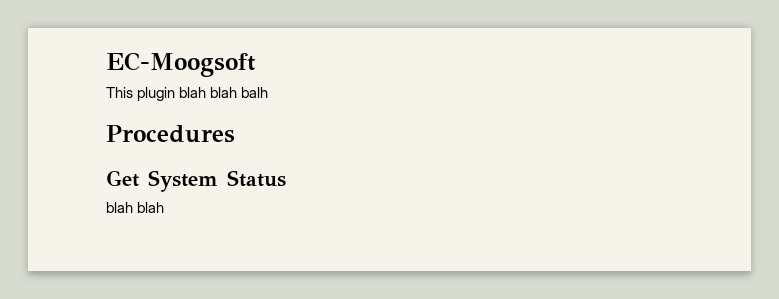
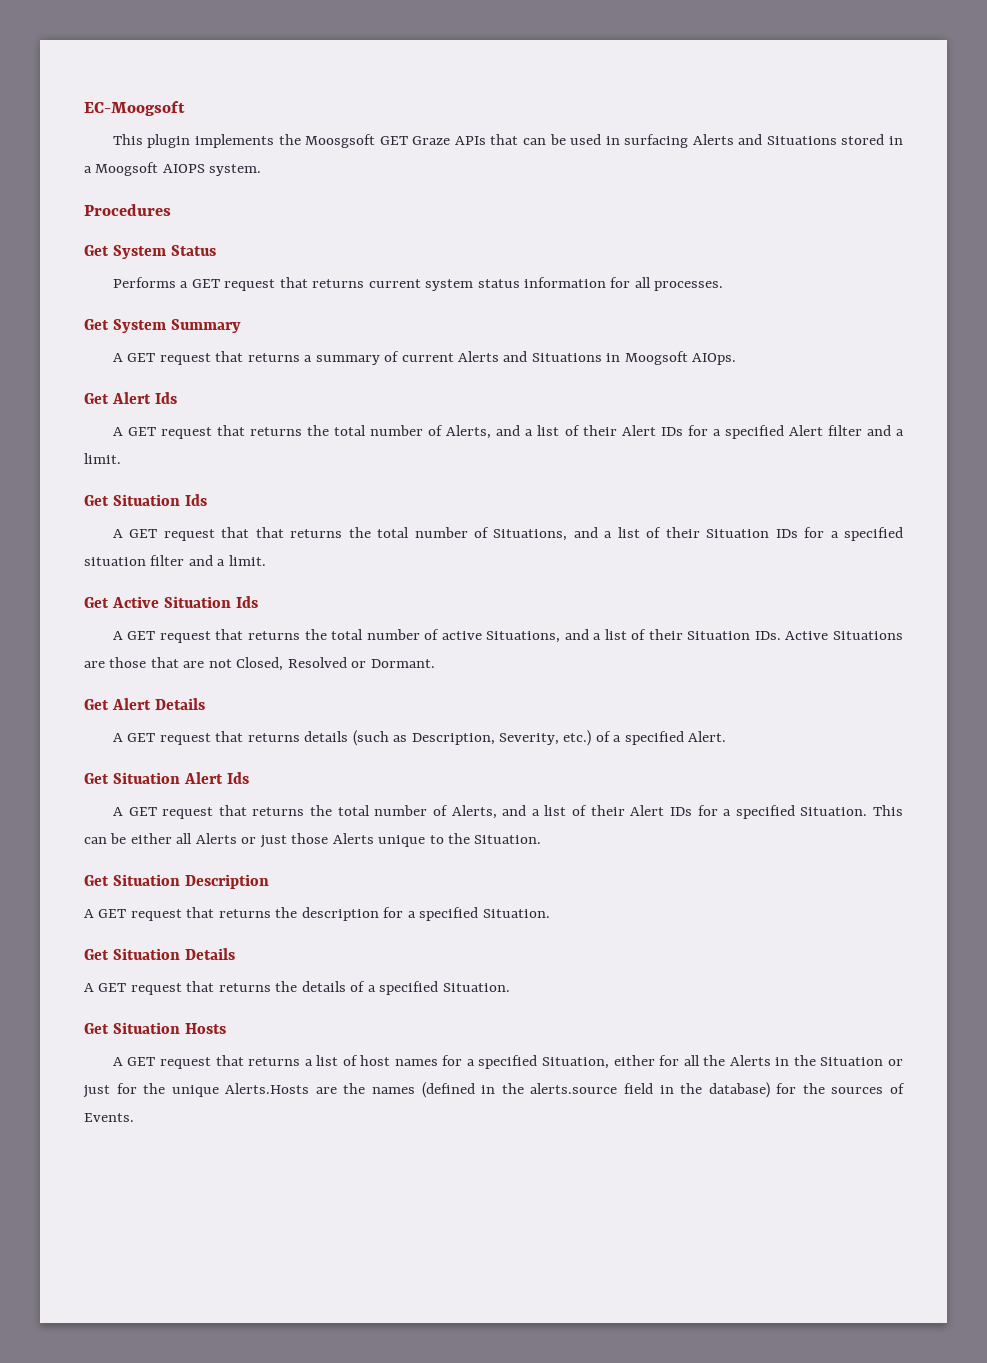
[179,87,269,98] [106,125,235,143] [106,170,286,192] [106,202,165,213] blah blah balh // Procedures // Get System Status // blah blah -> [195,134,903,148] [84,162,262,176] [84,204,171,216] [84,245,216,259] [112,277,724,291] [84,319,241,333] [112,351,737,365] [84,392,177,404] [112,425,904,439] [84,453,121,464] [84,494,207,506] [112,527,903,541] [84,555,266,566] [84,596,258,608] [112,629,903,643] [84,657,435,671] [84,698,205,710] [112,730,727,746] [84,772,249,784] [112,805,904,819] [84,833,542,848] [84,874,269,889] [84,907,550,921] [84,948,235,960] [84,981,510,995] [84,1022,226,1034] [112,1055,904,1069] [83,1082,905,1098] [84,1113,134,1122] implements the Moosgsoft GET Graze APIs that can be used in surfacing Alerts and Situations stored in a Moogsoft AIOPS system. // Procedures // Get System Status // Performs a GET request that returns current system status information for all processes. // Get System Summary // A GET request that returns a summary of current Alerts and Situations in Moogsoft AIOps. // Get Alert Ids // A GET request that returns the total number of Alerts, and a list of their Alert IDs for a specified Alert filter and a limit. // Get Situation Ids // A GET request that that returns the total number of Situations, and a list of their Situation IDs for a specified situation filter and a limit. // Get Active Situation Ids // A GET request that returns the total number of active Situations, and a list of their Situation IDs. Active Situations are those that are not Closed, Resolved or Dormant. // Get Alert Details // A GET request that returns details (such as Description, Severity, etc.) of a specified Alert. // Get Situation Alert Ids // A GET request that returns the total number of Alerts, and a list of their Alert IDs for a specified Situation. This can be either all Alerts or just those Alerts unique to the Situation. // Get Situation Description // A GET request that returns the description for a specified Situation. // Get Situation Details // A GET request that returns the details of a specified Situation. // Get Situation Hosts // A GET request that returns a list of host names for a specified Situation, either for all the Alerts in the Situation or just for the unique Alerts.Hosts are the names (defined in the alerts.source field in the database) for the sources of Events.

